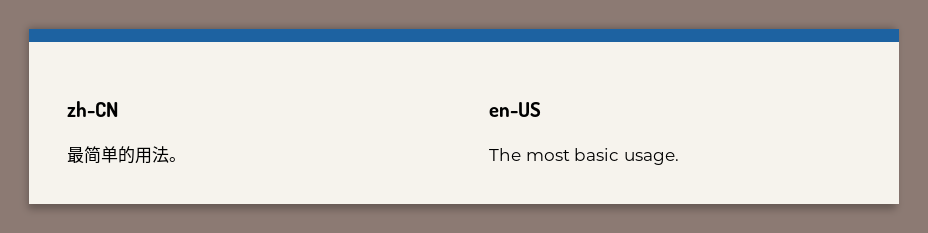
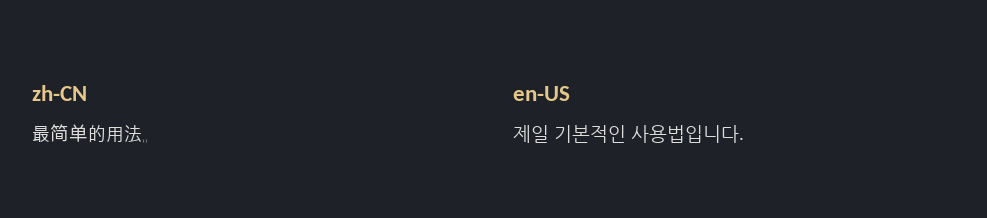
[489,148,679,165] The most basic usage. -> [513,125,744,143] 제일 기본적인 사용법입니다.

